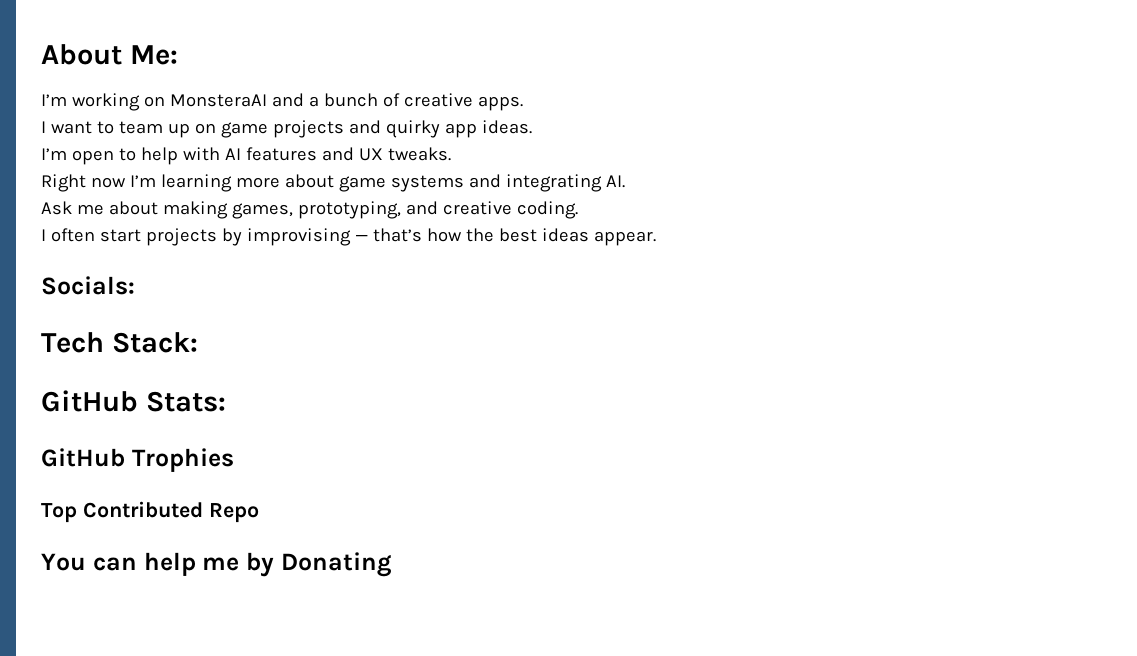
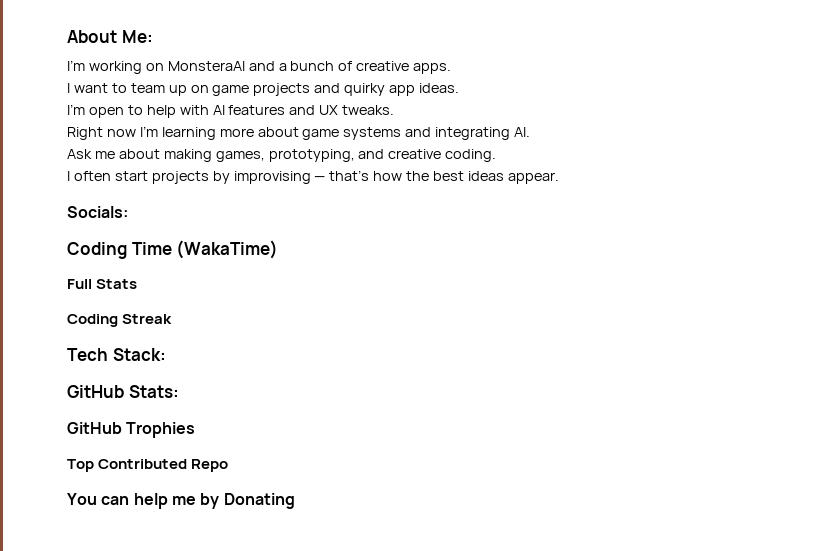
(135, 285) none -> [67,240,279,259] [67,279,138,289] [67,314,173,327] // Coding Time (WakaTime) // Full Stats // Coding Streak

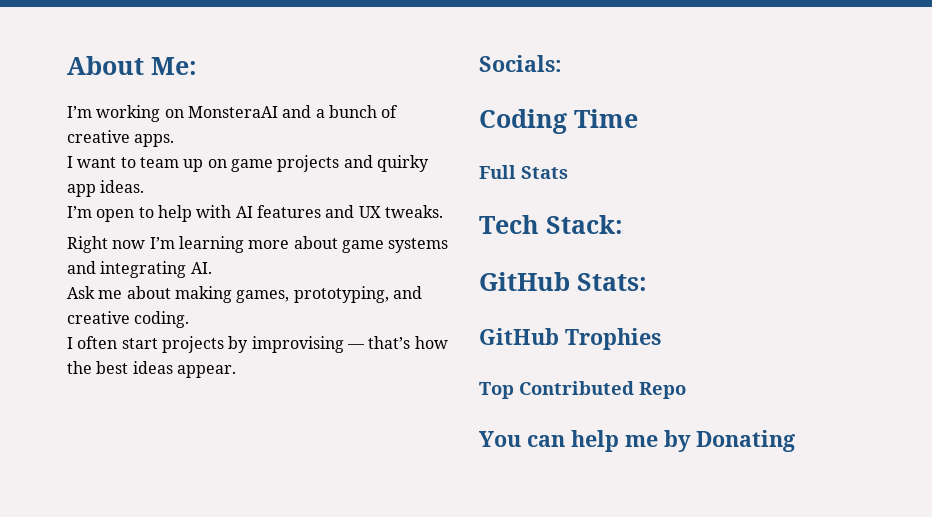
[176,240,279,259] (WakaTime) -> (638, 118) none
[67,314,173,327] // Coding Streak -> (568, 172) none

